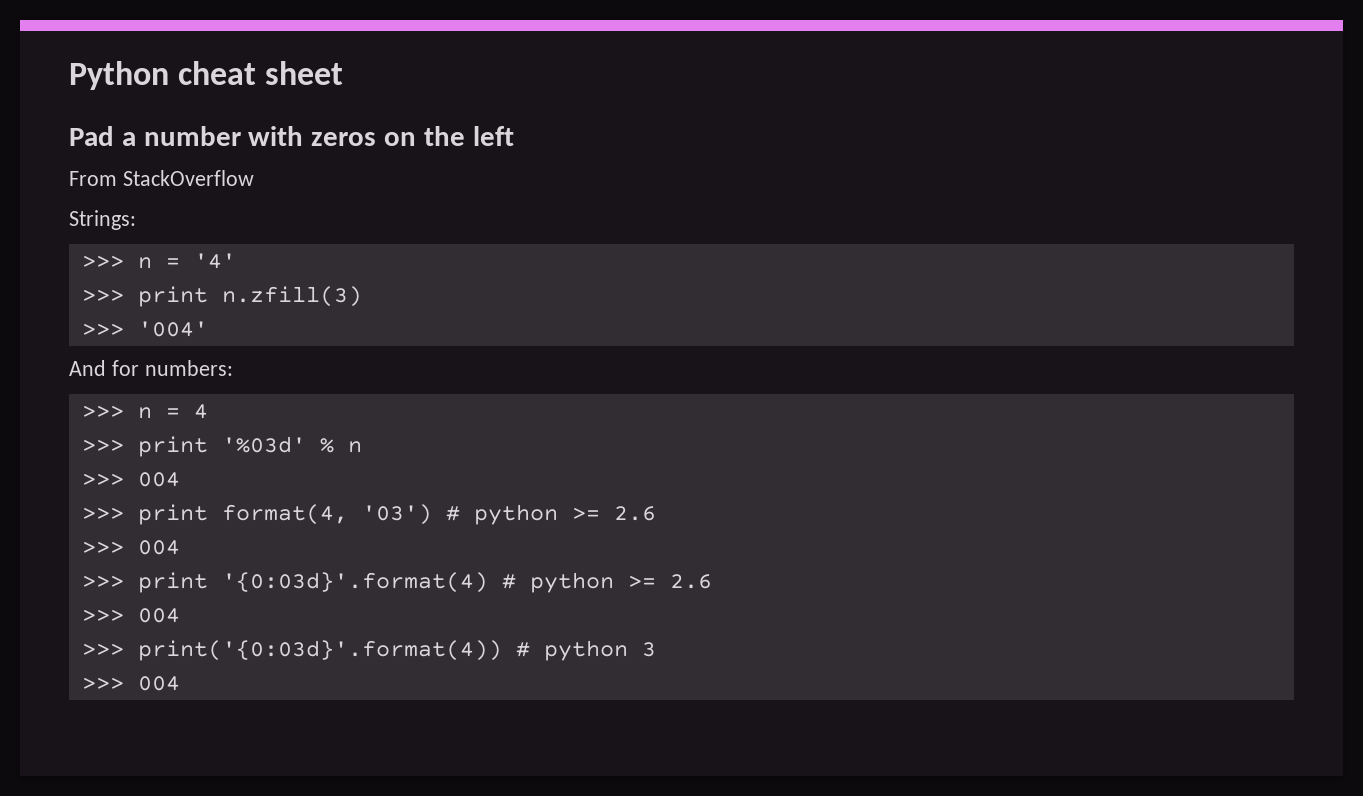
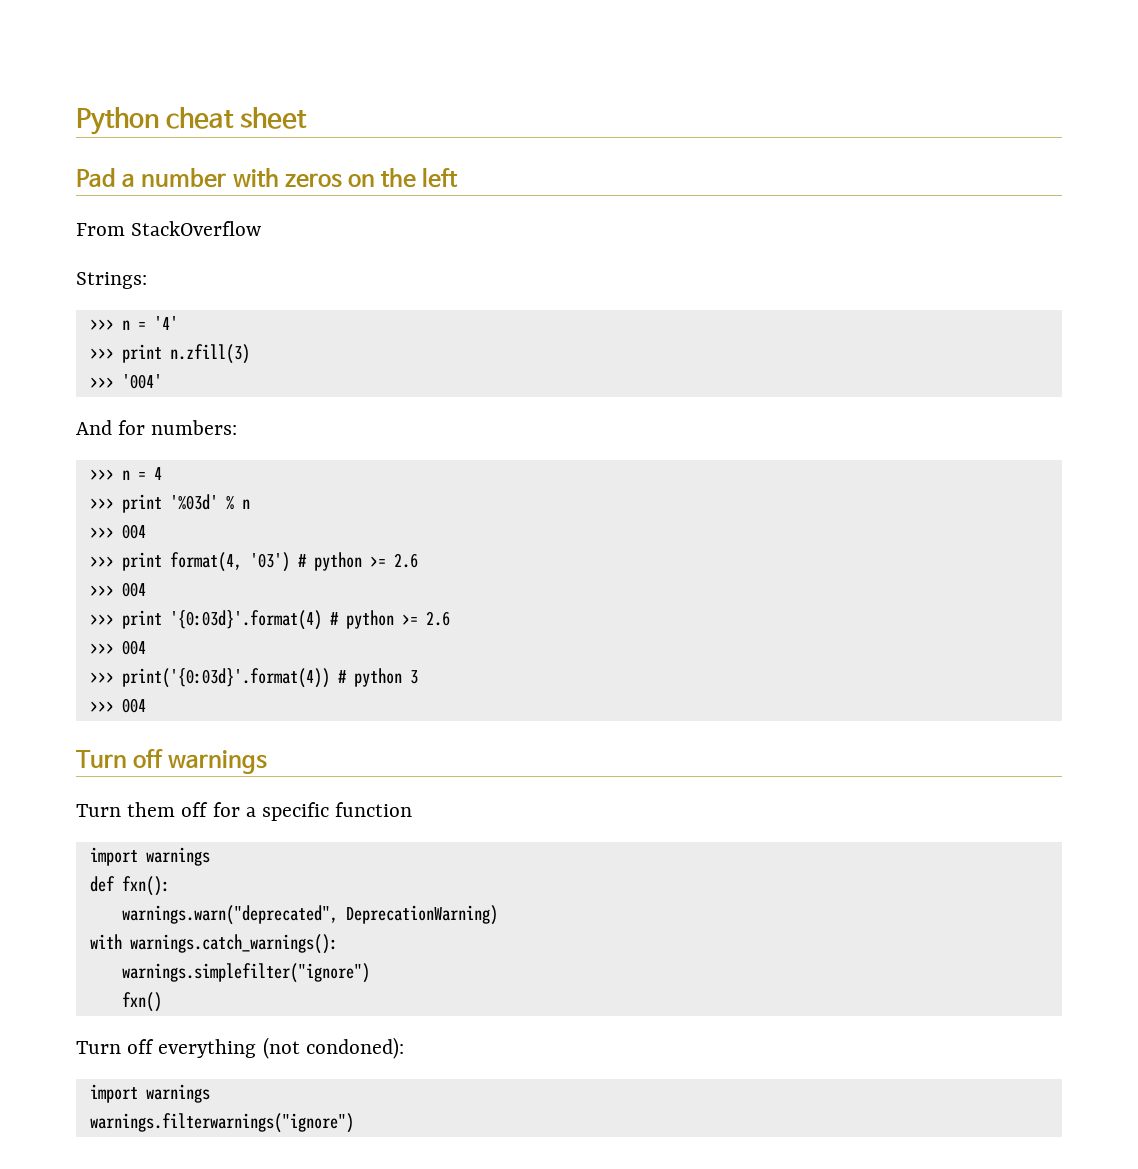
(180, 683) none -> [76,749,268,774] [76,802,413,821] [89,847,210,866] [89,876,170,896] [121,905,498,925] [89,934,338,954] [121,963,370,983] [121,992,162,1012] [76,1037,404,1059] [89,1084,210,1103] [89,1113,354,1133] // Turn off warnings // Turn them off for a specific function // import warnings // def fxn(): // warnings.warn("deprecated", DeprecationWarning) // with warnings.catch_warnings(): // warnings.simplefilter("ignore") // fxn() // Turn off everything (not condoned): // import warnings // warnings.filterwarnings("ignore")

